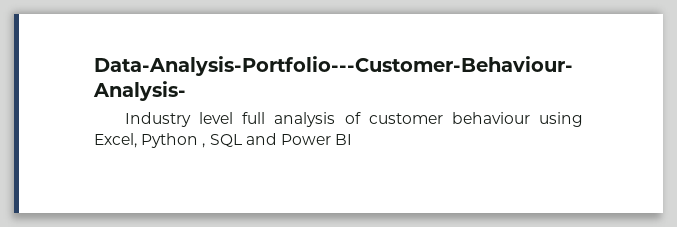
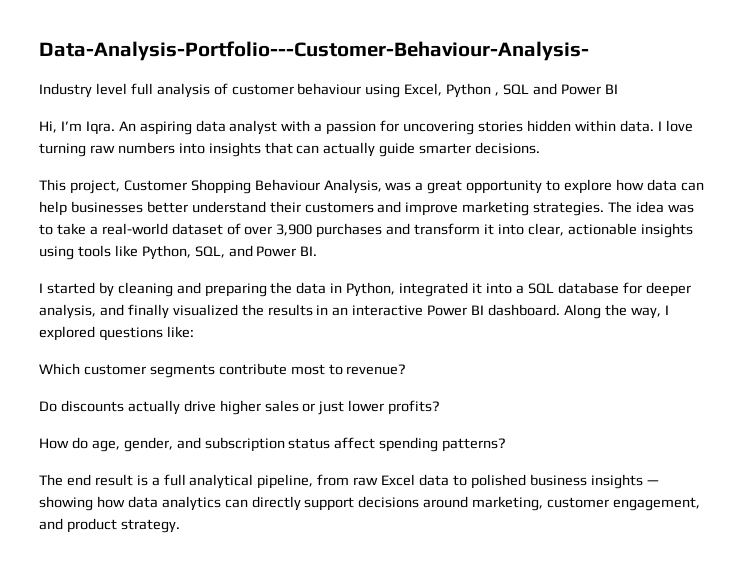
(353, 139) none -> [39,120,693,135] [39,142,541,157] [39,179,704,194] [39,201,694,216] [39,223,693,238] [39,245,318,260] [39,282,691,297] [39,304,669,319] [39,326,194,341] [39,363,407,378] [39,400,441,415] [39,437,507,452] [39,474,659,489] [39,496,701,511] [39,518,180,533] // Hi, I’m Iqra. An aspiring data analyst with a passion for uncovering stories hidden within data. I love turning raw numbers into insights that can actually guide smarter decisions. // This project, Customer Shopping Behaviour Analysis, was a great opportunity to explore how data can help businesses better understand their customers and improve marketing strategies. The idea was to take a real-world dataset of over 3,900 purchases and transform it into clear, actionable insights using tools like Python, SQL, and Power BI. // I started by cleaning and preparing the data in Python, integrated it into a SQL database for deeper analysis, and finally visualized the results in an interactive Power BI dashboard. Along the way, I explored questions like: // Which customer segments contribute most to revenue? // Do discounts actually drive higher sales or just lower profits? // How do age, gender, and subscription status affect spending patterns? // The end result is a full analytical pipeline, from raw Excel data to polished business insights — showing how data analytics can directly support decisions around marketing, customer engagement, and product strategy.

